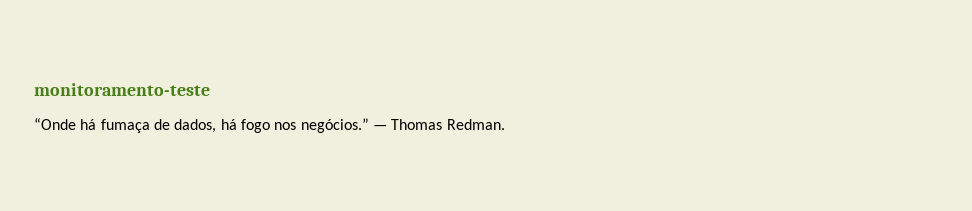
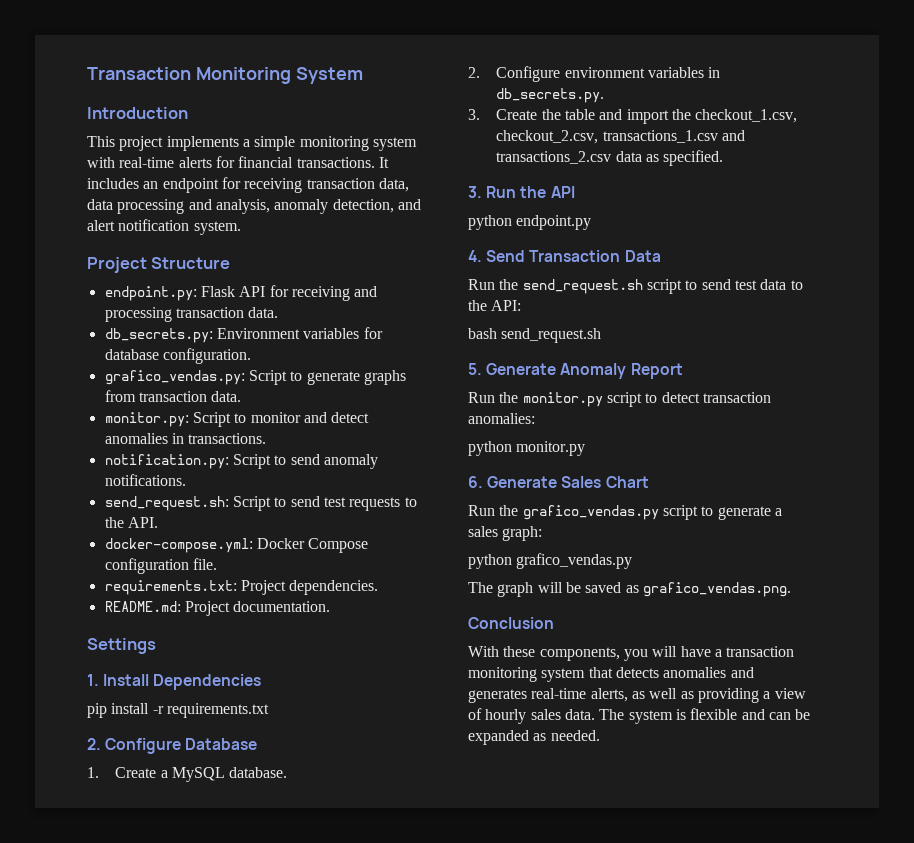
[34,83,210,96] [34,118,505,133] monitoramento-teste // “Onde há fumaça de dados, há fogo nos negócios.” — Thomas Redman. -> [87,67,363,84] [87,107,188,119] [87,136,417,151] [87,156,389,168] [87,177,409,193] [87,199,421,214] [87,219,241,235] [87,257,231,273] [104,285,378,301] [104,307,279,322] [104,327,383,343] [104,348,251,364] [104,370,406,385] [104,390,242,402] [104,412,370,427] [104,433,267,444] [104,454,378,469] [104,474,186,486] [104,496,417,511] [104,517,158,528] [104,538,369,553] [104,558,217,574] [104,580,379,595] [104,601,331,616] [87,638,156,654] [87,674,262,690] [87,703,269,718] [87,738,258,754] [87,767,288,782] [468,66,721,82] [496,88,605,103] [468,109,798,124] [496,130,745,144] [496,150,724,166] [468,186,575,198] [468,215,592,230] [468,250,661,262] [468,279,803,294] [468,300,522,311] [468,328,602,343] [468,363,683,379] [468,392,771,407] [468,413,535,424] [468,441,586,456] [468,476,649,488] [468,505,782,520] [468,526,543,541] [468,553,633,569] [468,582,791,597] [468,617,554,629] [468,646,795,661] [468,667,754,682] [468,688,806,703] [468,708,811,724] [468,730,600,745] Transaction Monitoring System // Introduction // This project implements a simple monitoring system with real-time alerts for financial transactions. It includes an endpoint for receiving transaction data, data processing and analysis, anomaly detection, and alert notification system. // Project Structure // endpoint.py: Flask API for receiving and processing transaction data. // db_secrets.py: Environment variables for database configuration. // grafico_vendas.py: Script to generate graphs from transaction data. // monitor.py: Script to monitor and detect anomalies in transactions. // notification.py: Script to send anomaly notifications. // send_request.sh: Script to send test requests to the API. // docker-compose.yml: Docker Compose configuration file. // requirements.txt: Project dependencies. // README.md: Project documentation. // Settings // 1. Install Dependencies // pip install -r requirements.txt // 2. Configure Database // 1. Create a MySQL database. // 2. Configure environment variables in db_secrets.py. // 3. Create the table and import the checkout_1.csv, checkout_2.csv, transactions_1.csv and transactions_2.csv data as specified. // 3. Run the API // python endpoint.py // 4. Send Transaction Data // Run the send_request.sh script to send test data to the API: // bash send_request.sh // 5. Generate Anomaly Report // Run the monitor.py script to detect transaction anomalies: // python monitor.py // 6. Generate Sales Chart // Run the grafico_vendas.py script to generate a sales graph: // python grafico_vendas.py // The graph will be saved as grafico_vendas.png. // Conclusion // With these components, you will have a transaction monitoring system that detects anomalies and generates real-time alerts, as well as providing a view of hourly sales data. The system is flexible and can be expanded as needed.

